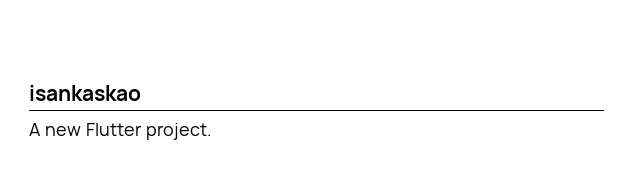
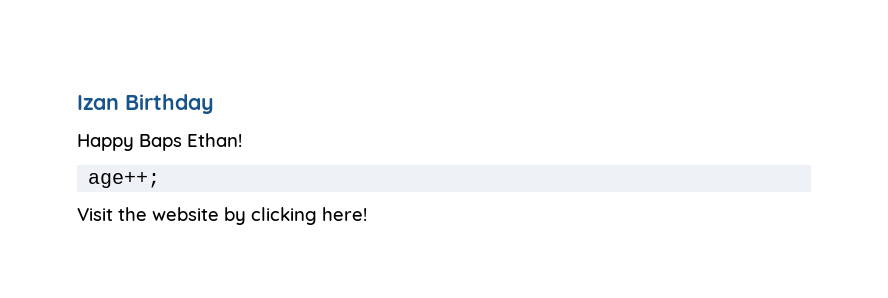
[29,85,141,101] [29,123,212,140] isankaskao // A new Flutter project. -> [77,94,214,114] [77,133,242,151] [88,172,161,188] [77,207,367,225] Izan Birthday // Happy Baps Ethan! // age++; // Visit the website by clicking here!

